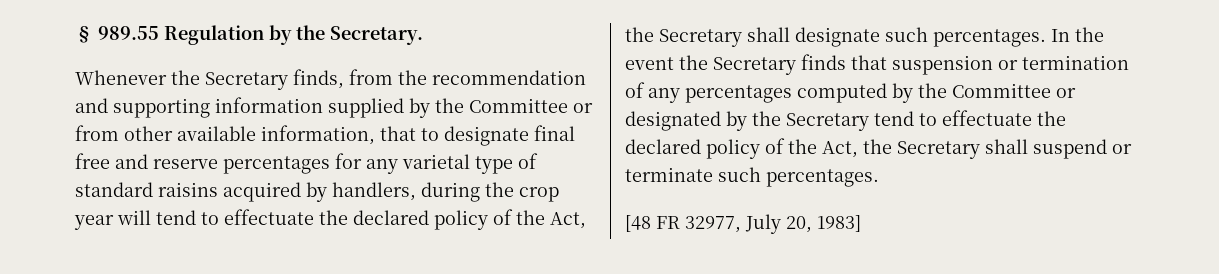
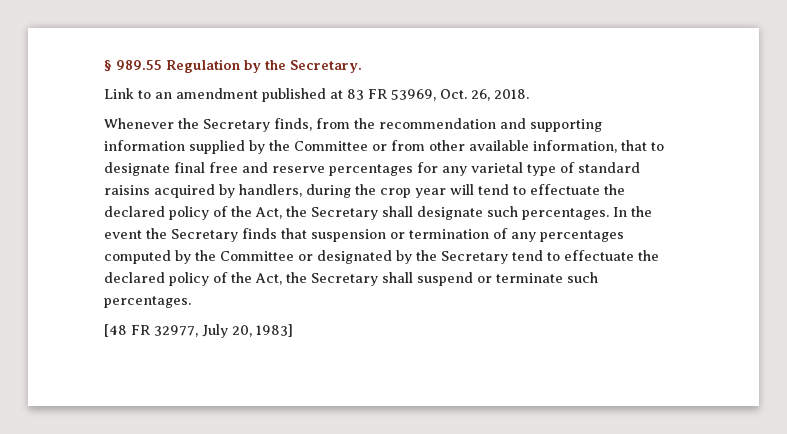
(423, 35) none -> [104,88,529,102] // Link to an amendment published at 83 FR 53969, Oct. 26, 2018.

